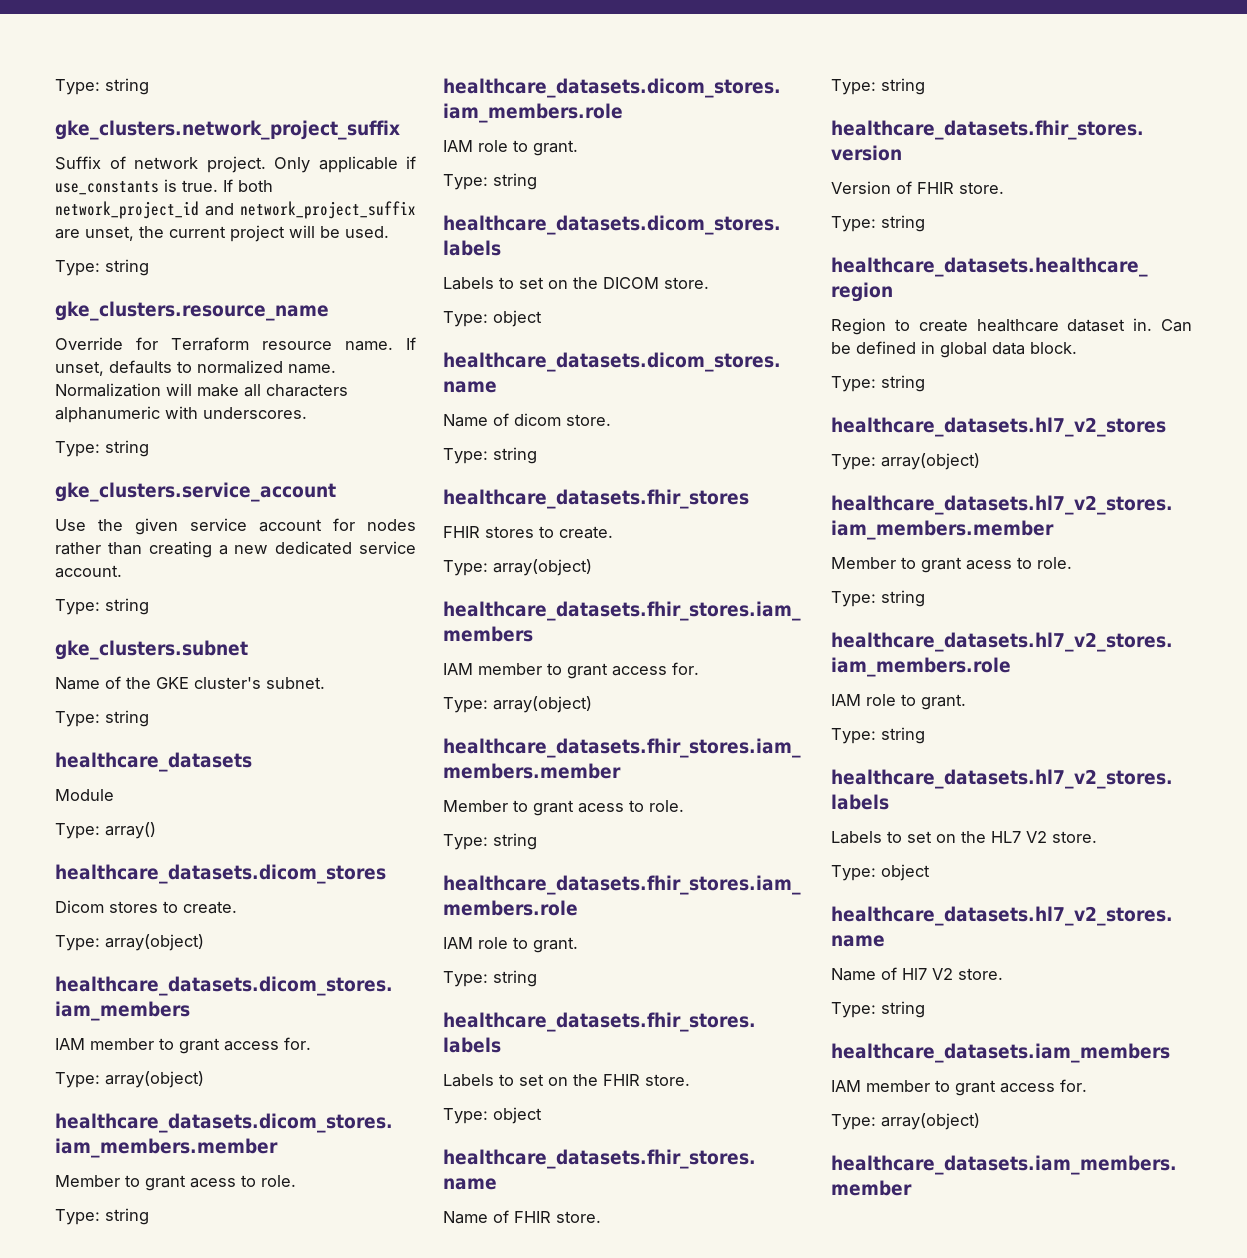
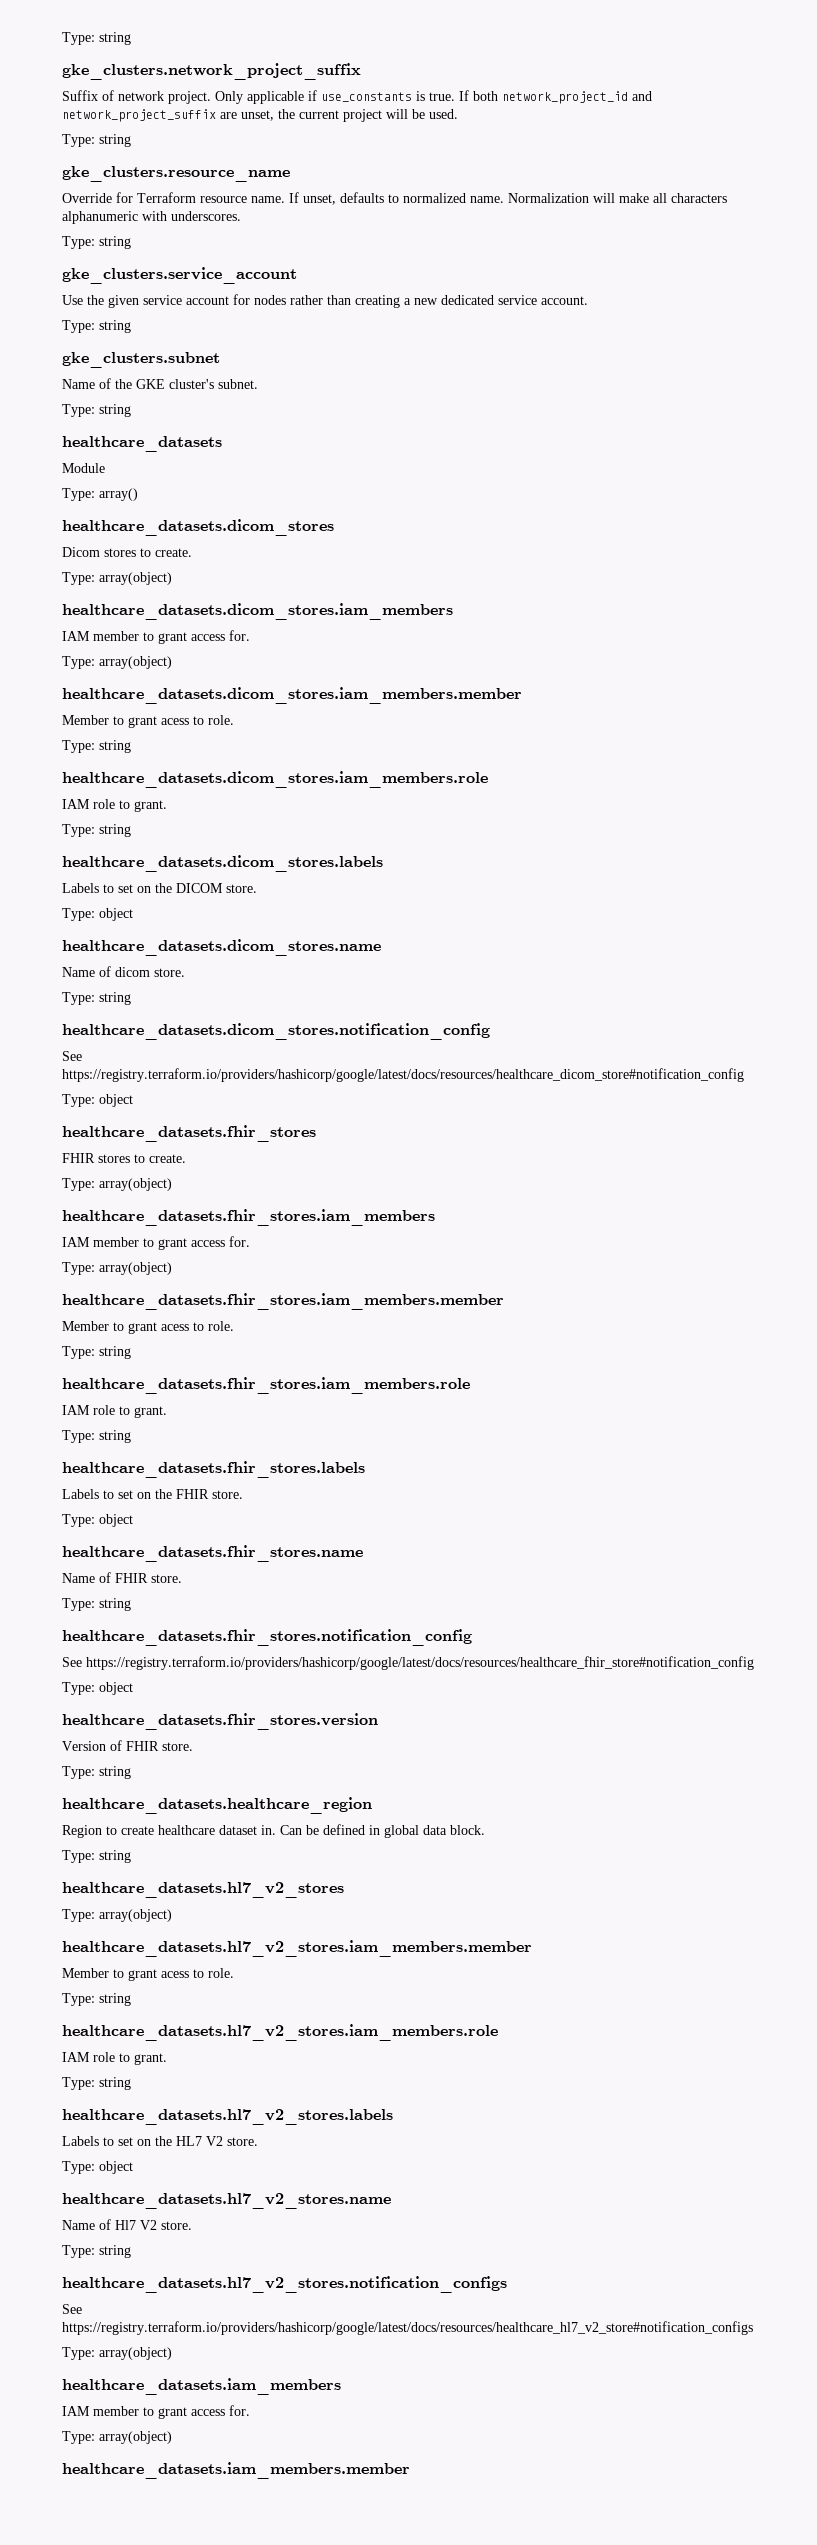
(537, 455) none -> [62,1023,490,1040] [62,1051,82,1061] [62,1068,744,1082] [62,1094,133,1107] // healthcare_datasets.dicom_stores.notification_config // See https://registry.terraform.io/providers/hashicorp/google/latest/docs/resources/healthcare_dicom_store#notification_config // Type: object
(925, 86) none -> [62,1629,472,1646] [62,1656,754,1670] [62,1682,133,1695] // healthcare_datasets.fhir_stores.notification_config // See https://registry.terraform.io/providers/hashicorp/google/latest/docs/resources/healthcare_fhir_store#notification_config // Type: object
(925, 1009) none -> [62,2276,507,2293] [62,2304,82,2314] [62,2321,753,2335] [62,2347,172,2360] // healthcare_datasets.hl7_v2_stores.notification_configs // See https://registry.terraform.io/providers/hashicorp/google/latest/docs/resources/healthcare_hl7_v2_store#notification_configs // Type: array(object)

